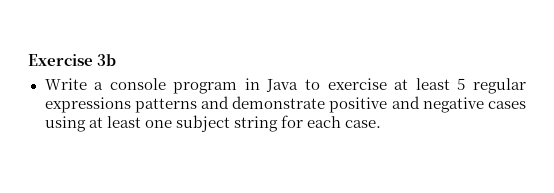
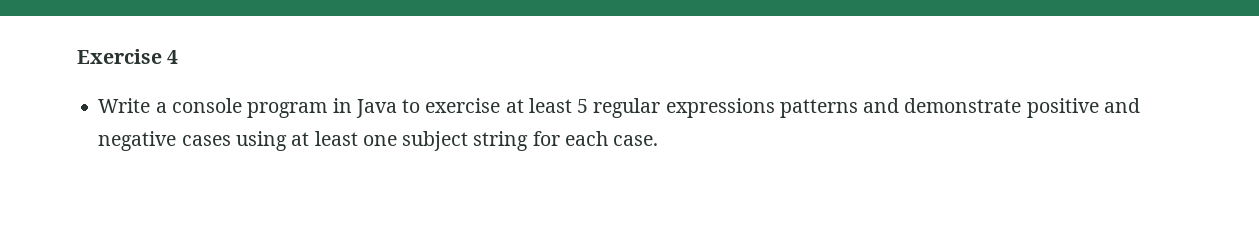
[97,54,117,66] 3b -> [167,50,179,64] 4

